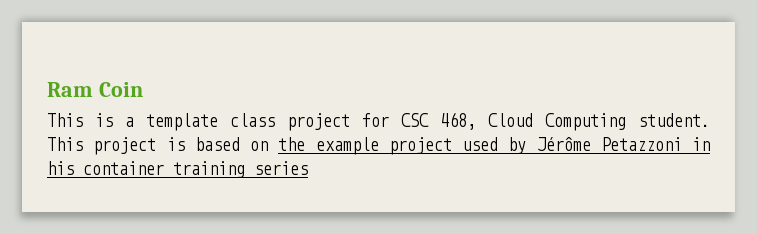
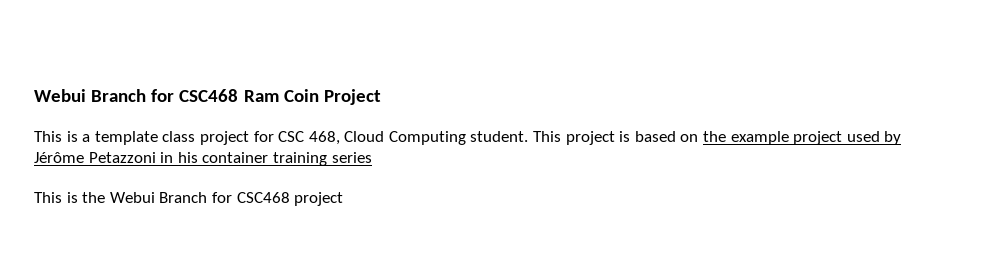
(47, 89) none -> [34,89,239,102] Webui Branch for CSC468
(143, 89) none -> [323,89,381,105] Project
(308, 168) none -> [34,192,344,206] // This is the Webui Branch for CSC468 project

